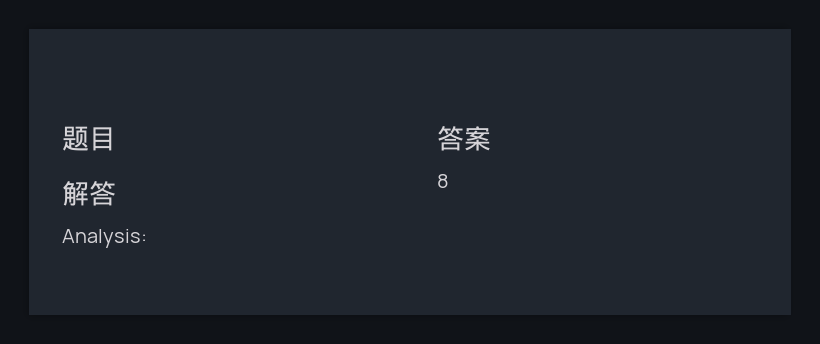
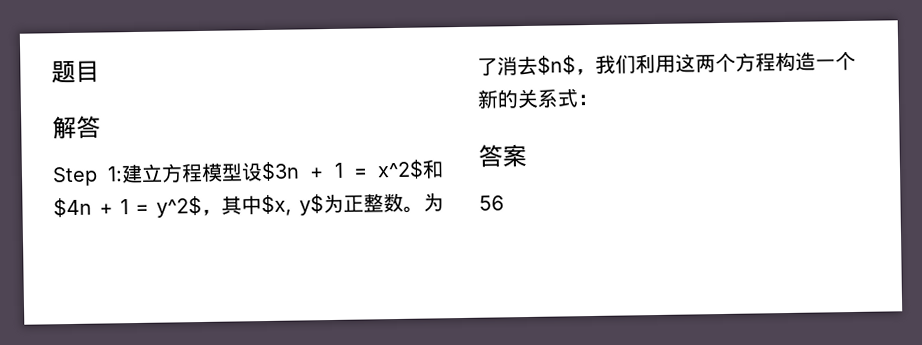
[62,229,147,248] Analysis: -> [52,159,444,187] [53,192,444,218] [477,50,856,76] [477,88,598,109] Step 1:建立方程模型设$3n + 1 = x^2$和$4n + 1 = y^2$，其中$x, y$为正整数。为了消去$n$，我们利用这两个方程构造一个新的关系式：
[437,174,449,188] 8 -> [479,195,504,211] 56

